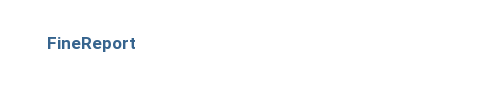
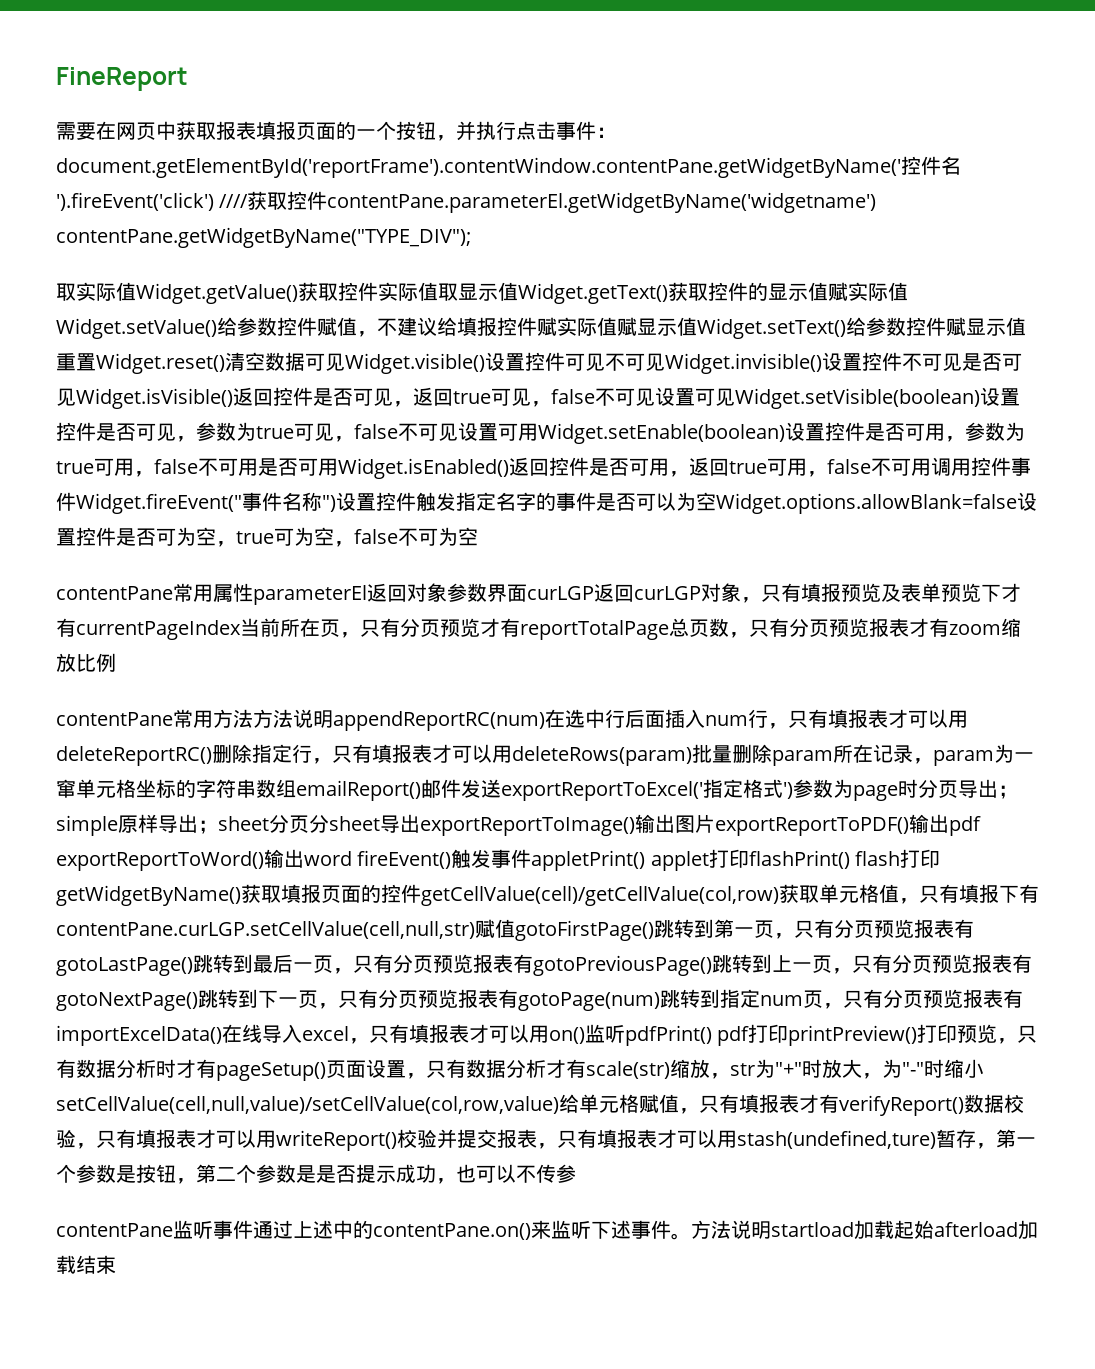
(136, 44) none -> [56,121,616,141] [56,156,961,178] [56,191,877,213] [56,227,471,248] [56,282,908,304] [56,317,1026,339] [56,352,1022,374] [56,387,1020,409] [56,422,1025,444] [56,457,1031,479] [56,492,1037,514] [56,527,478,547] [56,583,1021,605] [56,618,1021,640] [56,653,116,672] [56,709,968,731] [56,744,1034,766] [56,779,1018,801] [56,814,981,836] [56,849,941,871] [56,884,1039,906] [56,919,974,941] [56,954,1032,976] [56,989,1023,1011] [56,1024,1038,1046] [56,1059,984,1081] [56,1094,1024,1116] [56,1129,1036,1151] [56,1164,576,1184] [56,1220,1038,1240] [56,1255,116,1274] // 需要在网页中获取报表填报页面的一个按钮，并执行点击事件：document.getElementById('reportFrame').contentWindow.contentPane.getWidgetByName('控件名').fireEvent('click') ////获取控件contentPane.parameterEl.getWidgetByName('widgetname') contentPane.getWidgetByName("TYPE_DIV"); // 取实际值Widget.getValue()获取控件实际值取显示值Widget.getText()获取控件的显示值赋实际值Widget.setValue()给参数控件赋值，不建议给填报控件赋实际值赋显示值Widget.setText()给参数控件赋显示值重置Widget.reset()清空数据可见Widget.visible()设置控件可见不可见Widget.invisible()设置控件不可见是否可见Widget.isVisible()返回控件是否可见，返回true可见，false不可见设置可见Widget.setVisible(boolean)设置控件是否可见，参数为true可见，false不可见设置可用Widget.setEnable(boolean)设置控件是否可用，参数为true可用，false不可用是否可用Widget.isEnabled()返回控件是否可用，返回true可用，false不可用调用控件事件Widget.fireEvent("事件名称")设置控件触发指定名字的事件是否可以为空Widget.options.allowBlank=false设置控件是否可为空，true可为空，false不可为空 // contentPane常用属性parameterEl返回对象参数界面curLGP返回curLGP对象，只有填报预览及表单预览下才有currentPageIndex当前所在页，只有分页预览才有reportTotalPage总页数，只有分页预览报表才有zoom缩放比例 // contentPane常用方法方法说明appendReportRC(num)在选中行后面插入num行，只有填报表才可以用deleteReportRC()删除指定行，只有填报表才可以用deleteRows(param)批量删除param所在记录，param为一窜单元格坐标的字符串数组emailReport()邮件发送exportReportToExcel('指定格式')参数为page时分页导出；simple原样导出；sheet分页分sheet导出exportReportToImage()输出图片exportReportToPDF()输出pdf exportReportToWord()输出word fireEvent()触发事件appletPrint() applet打印flashPrint() flash打印getWidgetByName()获取填报页面的控件getCellValue(cell)/getCellValue(col,row)获取单元格值，只有填报下有contentPane.curLGP.setCellValue(cell,null,str)赋值gotoFirstPage()跳转到第一页，只有分页预览报表有gotoLastPage()跳转到最后一页，只有分页预览报表有gotoPreviousPage()跳转到上一页，只有分页预览报表有gotoNextPage()跳转到下一页，只有分页预览报表有gotoPage(num)跳转到指定num页，只有分页预览报表有importExcelData()在线导入excel，只有填报表才可以用on()监听pdfPrint() pdf打印printPreview()打印预览，只有数据分析时才有pageSetup()页面设置，只有数据分析才有scale(str)缩放，str为"+"时放大，为"-"时缩小setCellValue(cell,null,value)/setCellValue(col,row,value)给单元格赋值，只有填报表才有verifyReport()数据校验，只有填报表才可以用writeReport()校验并提交报表，只有填报表才可以用stash(undefined,ture)暂存，第一个参数是按钮，第二个参数是是否提示成功，也可以不传参 // contentPane监听事件通过上述中的contentPane.on()来监听下述事件。方法说明startload加载起始afterload加载结束

